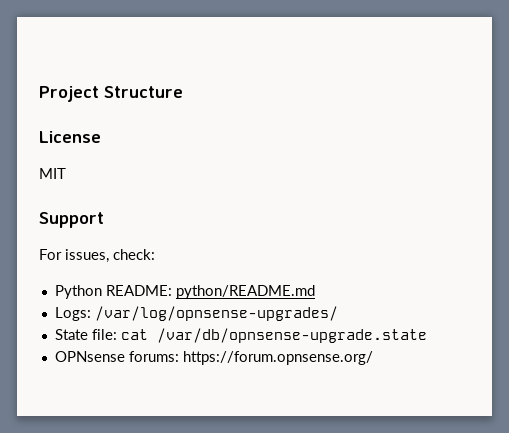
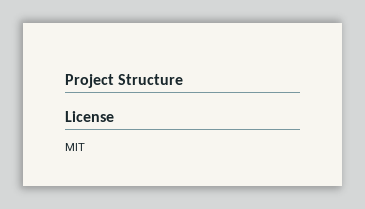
[39,212,104,228] [39,249,155,263] [54,285,315,299] [54,306,338,321] [54,328,427,343] [54,351,373,365] // Support // For issues, check: // Python README: python/README.md // Logs: /var/log/opnsense-upgrades/ // State file: cat /var/db/opnsense-upgrade.state // OPNsense forums: https://forum.opnsense.org/ -> (85, 147) none

